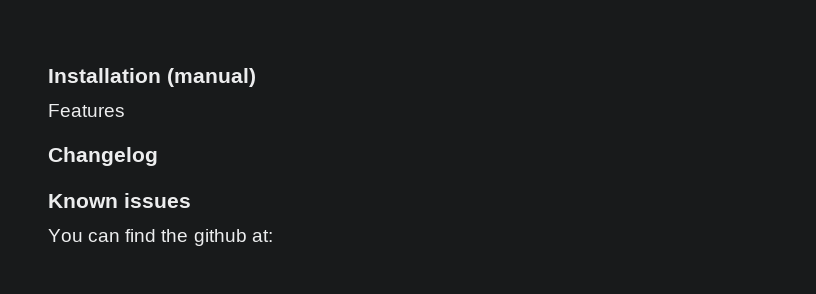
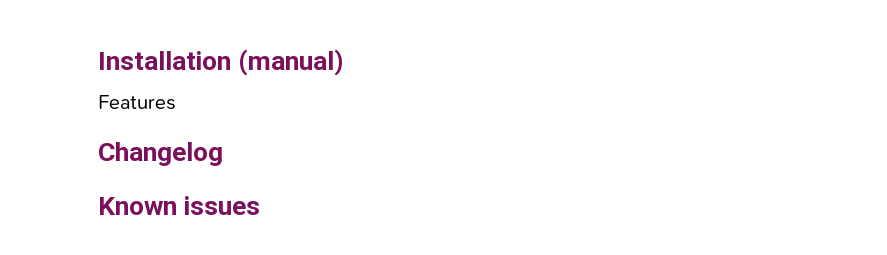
[48,229,273,246] // You can find the github at: -> (261, 205) none

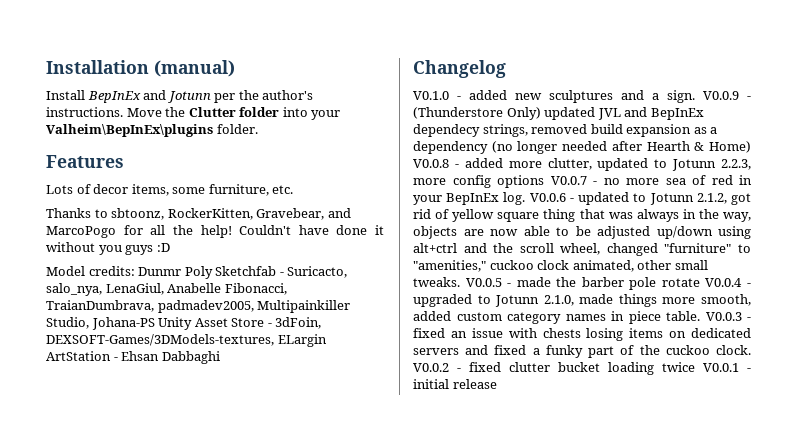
[98,95,176,110] [98,142,223,166] [98,196,261,215] Features // Changelog // Known issues -> [46,90,314,103] [46,107,341,120] [46,124,258,137] [46,155,124,168] [46,184,294,196] [46,208,351,220] [46,225,384,238] [46,242,170,255] [46,266,348,279] [46,283,287,296] [46,300,351,313] [46,317,322,330] [46,334,327,347] [46,351,220,364] [413,60,506,78] [413,90,751,103] [413,107,704,120] [413,124,718,137] [413,141,751,154] [413,158,751,171] [413,175,752,188] [413,192,751,205] [413,209,751,222] [413,226,751,239] [413,243,751,256] [413,260,708,272] [413,277,751,290] [413,294,751,307] [413,311,751,324] [413,328,751,341] [413,345,751,358] [413,362,751,375] [413,379,497,389] Install BepInEx and Jotunn per the author's instructions. Move the Clutter folder into your Valheim\BepInEx\plugins folder. // Features // Lots of decor items, some furniture, etc. // Thanks to sbtoonz, RockerKitten, Gravebear, and MarcoPogo for all the help! Couldn't have done it without you guys :D // Model credits: Dunmr Poly Sketchfab - Suricacto, salo_nya, LenaGiul, Anabelle Fibonacci, TraianDumbrava, padmadev2005, Multipainkiller Studio, Johana-PS Unity Asset Store - 3dFoin, DEXSOFT-Games/3DModels-textures, ELargin ArtStation - Ehsan Dabbaghi // Changelog // V0.1.0 - added new sculptures and a sign. V0.0.9 - (Thunderstore Only) updated JVL and BepInEx dependecy strings, removed build expansion as a dependency (no longer needed after Hearth & Home) V0.0.8 - added more clutter, updated to Jotunn 2.2.3, more config options V0.0.7 - no more sea of red in your BepInEx log. V0.0.6 - updated to Jotunn 2.1.2, got rid of yellow square thing that was always in the way, objects are now able to be adjusted up/down using alt+ctrl and the scroll wheel, changed "furniture" to "amenities," cuckoo clock animated, other small tweaks. V0.0.5 - made the barber pole rotate V0.0.4 - upgraded to Jotunn 2.1.0, made things more smooth, added custom category names in piece table. V0.0.3 - fixed an issue with chests losing items on dedicated servers and fixed a funky part of the cuckoo clock. V0.0.2 - fixed clutter bucket loading twice V0.0.1 - initial release

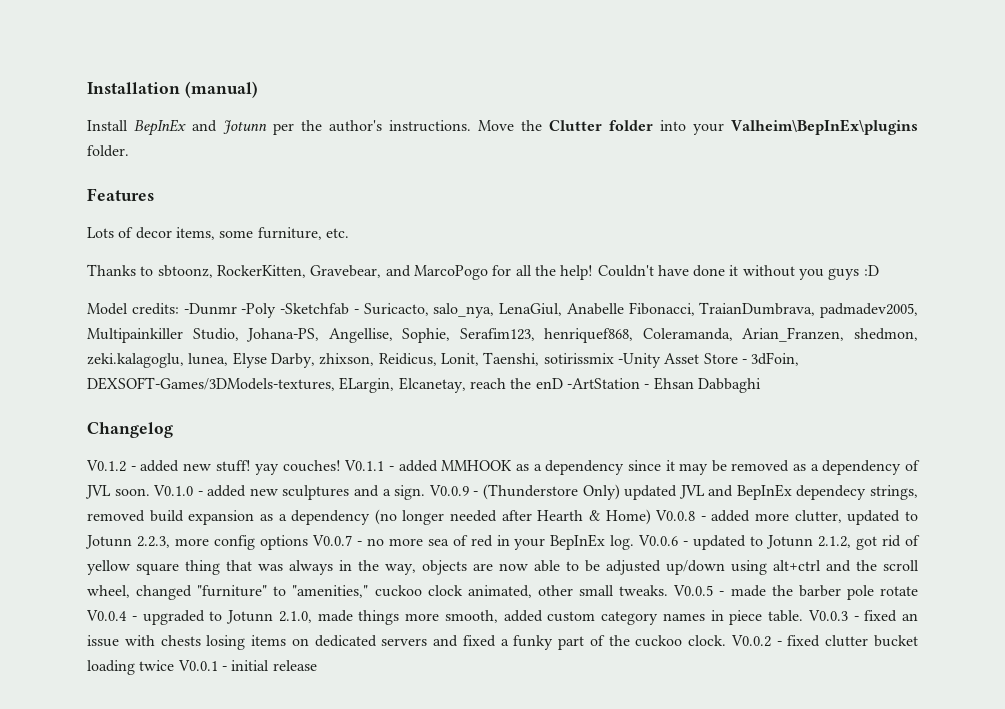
[138,266,277,279] Dunmr Poly Sketchfab -> [183,303,349,318] -Dunmr -Poly -Sketchfab
[91,317,193,330] Johana-PS Unity -> [246,327,918,343] [87,352,661,368] Johana-PS, Angellise, Sophie, Serafim123, henriquef868, Coleramanda, Arian_Franzen, shedmon, zeki.kalagoglu, lunea, Elyse Darby, zhixson, Reidicus, Lonit, Taenshi, sotirissmix -Unity
[277,334,327,347] [46,351,220,364] [413,60,506,78] ELargin ArtStation - Ehsan Dabbaghi // Changelog // -> [339,377,761,393] [87,422,173,438] [86,460,920,475] [85,485,150,499] ELargin, Elcanetay, reach the enD -ArtStation - Ehsan Dabbaghi // Changelog // V0.1.2 - added new stuff! yay couches! V0.1.1 - added MMHOOK as a dependency since it may be removed as a dependency of JVL soon.

